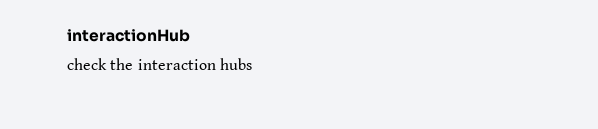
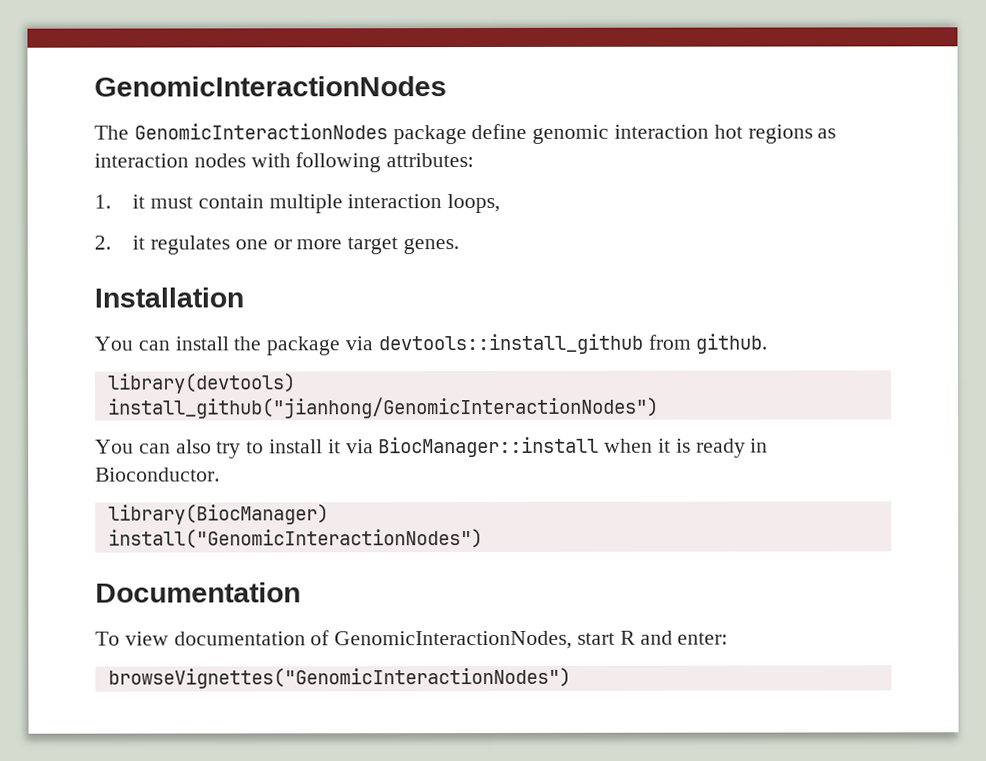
[67,29,190,42] [67,58,252,70] interactionHub // check the interaction hubs -> [94,76,447,97] [94,123,837,145] [94,152,475,173] [94,193,501,214] [94,235,460,255] [94,287,244,308] [94,333,768,356] [106,373,296,394] [107,396,659,419] [95,436,769,459] [95,467,220,482] [107,504,329,525] [107,529,483,549] [95,582,301,603] [95,630,729,650] [107,667,571,689] GenomicInteractionNodes // The GenomicInteractionNodes package define genomic interaction hot regions as interaction nodes with following attributes: // 1. it must contain multiple interaction loops, // 2. it regulates one or more target genes. // Installation // You can install the package via devtools::install_github from github. // library(devtools) // install_github("jianhong/GenomicInteractionNodes") // You can also try to install it via BiocManager::install when it is ready in Bioconductor. // library(BiocManager) // install("GenomicInteractionNodes") // Documentation // To view documentation of GenomicInteractionNodes, start R and enter: // browseVignettes("GenomicInteractionNodes")

